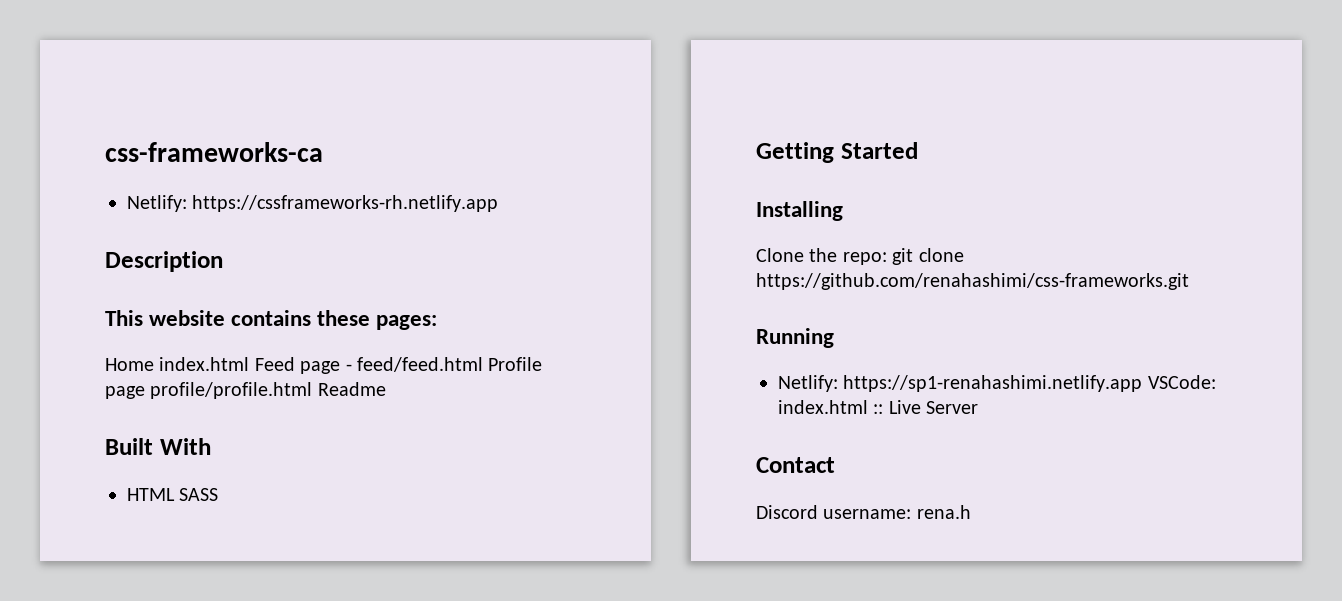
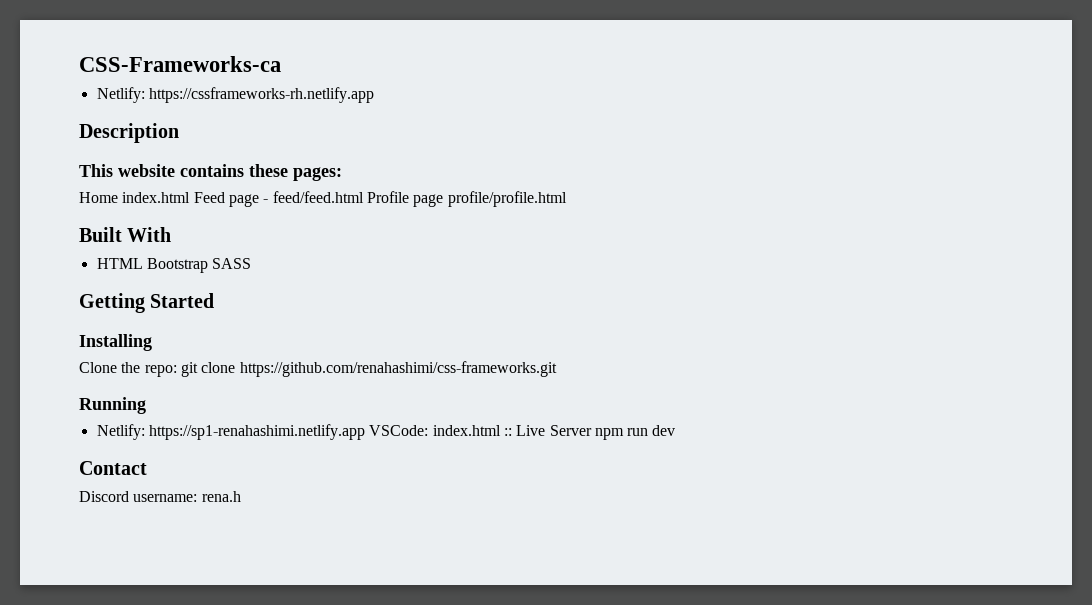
[105,142,323,162] css-frameworks-ca -> [79,56,281,72] CSS-Frameworks-ca
[317,382,386,396] Readme -> (567, 199) none
(175, 494) none -> [146,258,208,273] Bootstrap
(979, 407) none -> [594,425,676,440] npm run dev

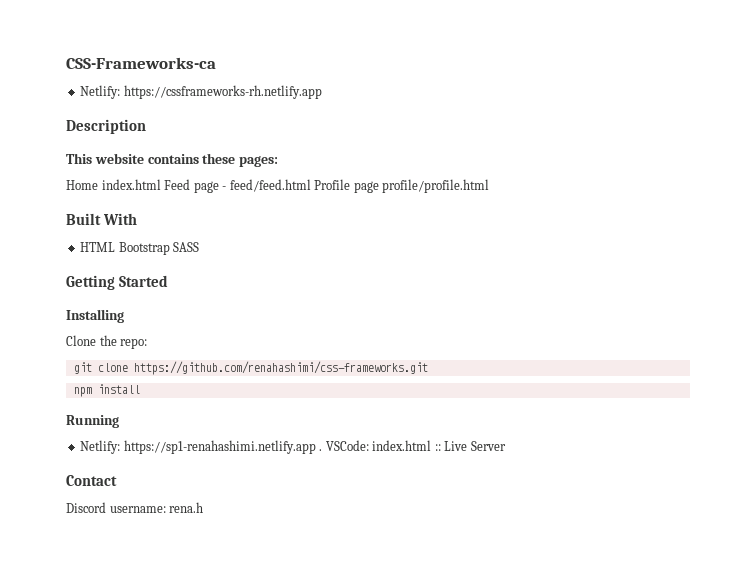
(177, 371) none -> (148, 343) //
(557, 369) none -> [73,384,140,397] // npm install
(365, 432) none -> [319,449,323,451] .
[594,425,676,440] npm run dev -> (506, 446) none

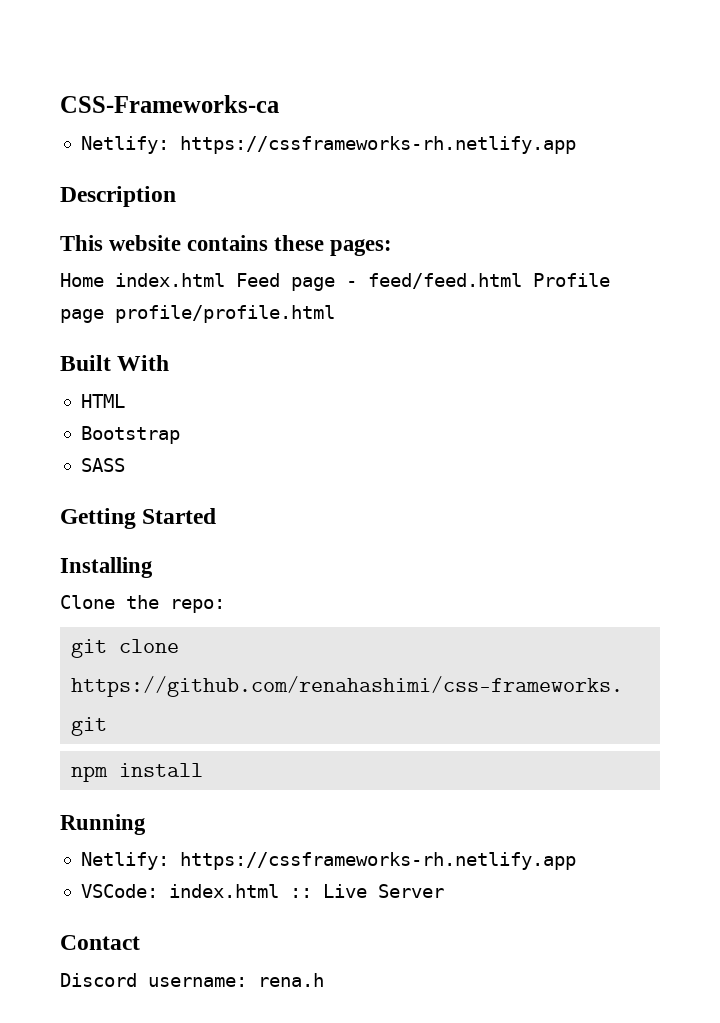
(116, 247) none -> (125, 401) //
(170, 248) none -> (180, 435) //
[123,440,323,454] https://sp1-renahashimi.netlify.app . -> [179,852,576,870] https://cssframeworks-rh.netlify.app //

